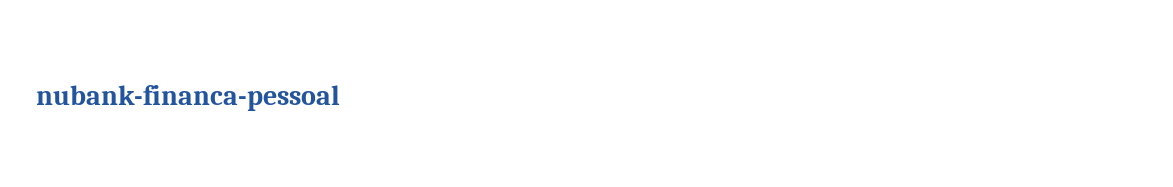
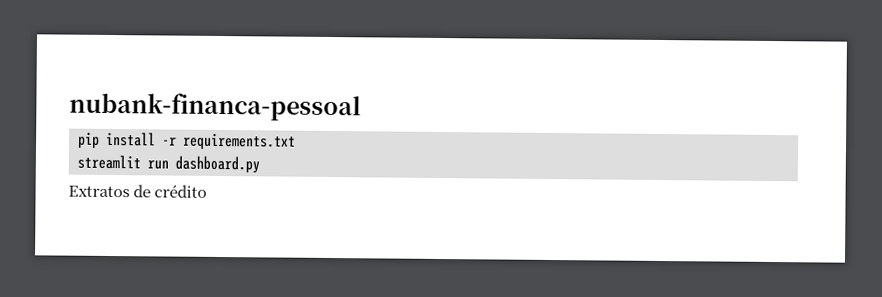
(340, 98) none -> [77,131,296,151] [77,154,260,174] [68,184,208,198] // pip install -r requirements.txt // streamlit run dashboard.py // Extratos de crédito

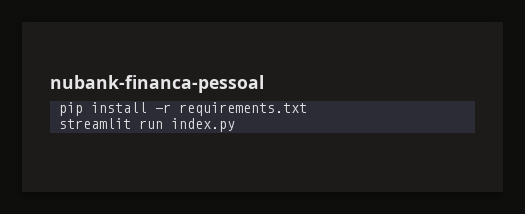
[175,155,260,174] [68,184,208,198] dashboard.py // Extratos de crédito -> [171,118,235,132] index.py

